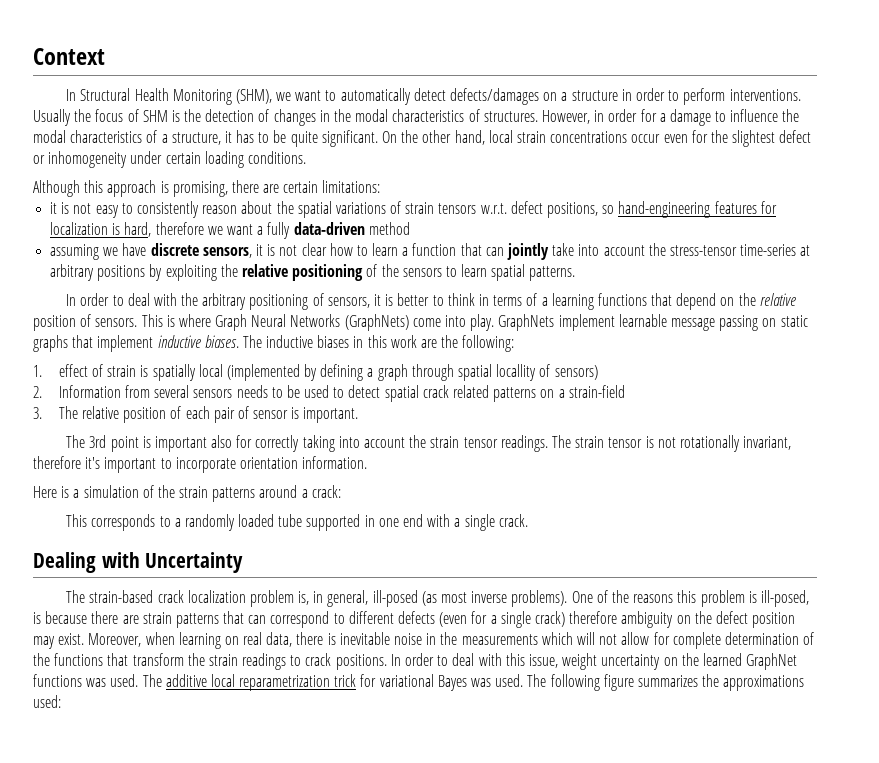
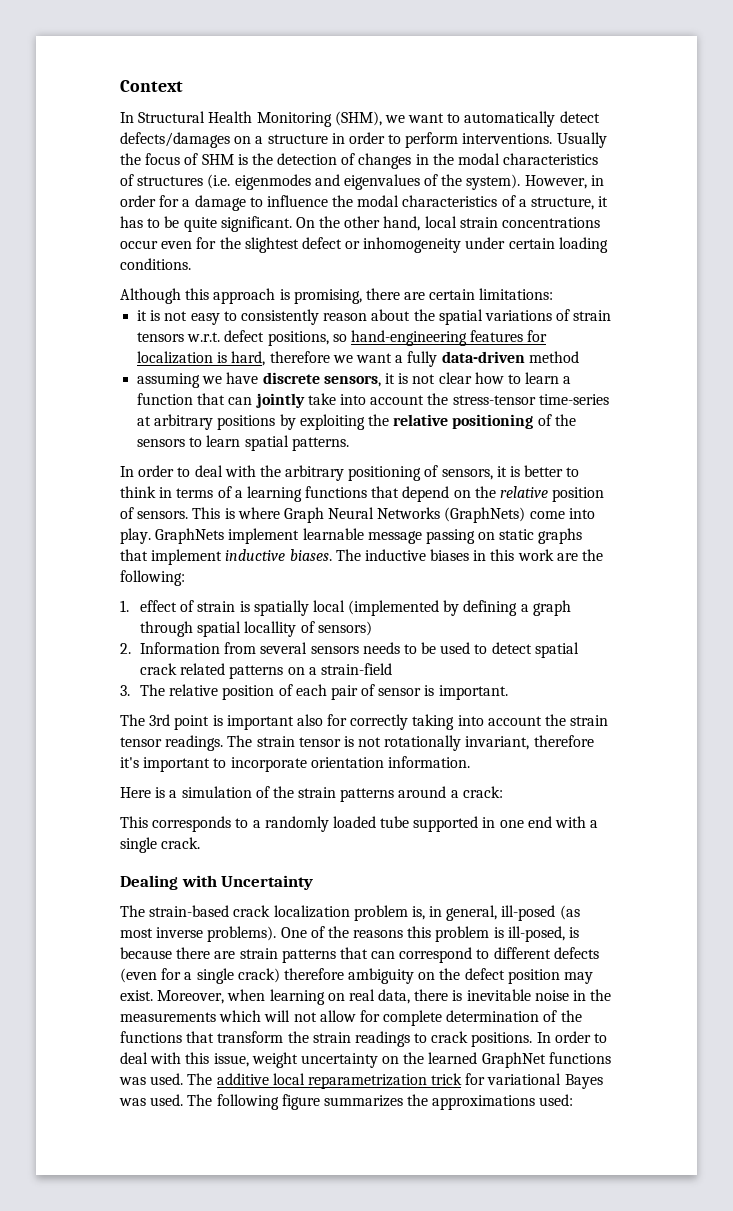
[483,111,538,122] structures. -> [137,174,521,190] structures (i.e. eigenmodes and eigenvalues of the system).

